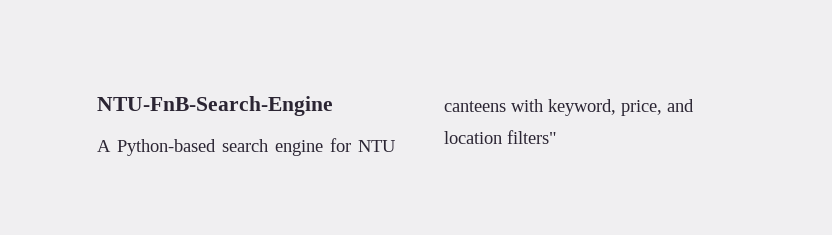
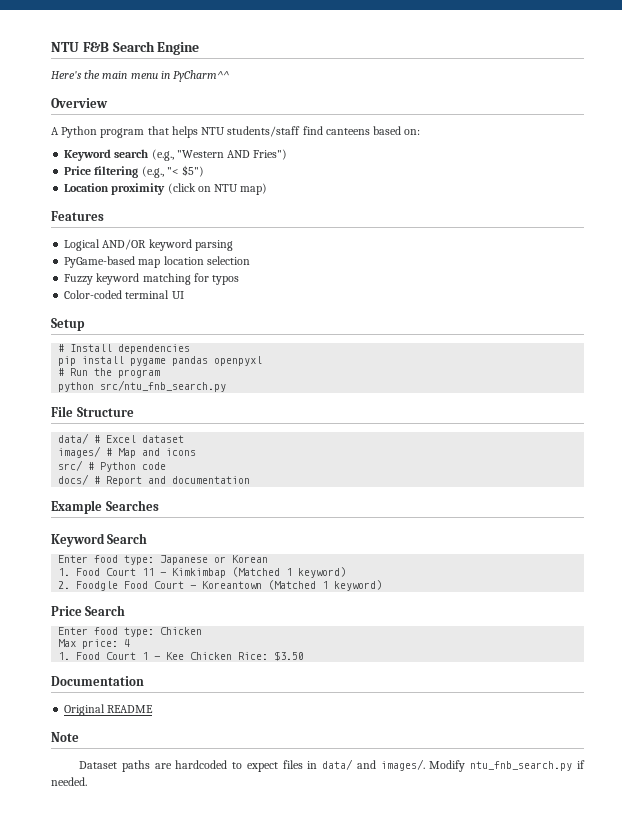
[97,96,333,116] [97,138,395,156] [444,99,694,116] [444,130,557,144] NTU-FnB-Search-Engine // A Python-based search engine for NTU canteens with keyword, price, and location filters" -> [51,41,200,55] [51,70,230,82] [51,98,108,108] [51,126,421,138] [64,149,288,161] [64,165,205,178] [64,183,268,195] [51,211,104,221] [64,239,233,251] [64,256,250,268] [64,273,240,285] [64,290,184,299] [51,318,85,331] [58,344,191,354] [58,356,263,366] [58,368,161,378] [58,380,227,392] [51,406,134,417] [58,433,185,444] [58,446,197,458] [58,460,167,472] [58,474,251,486] [51,500,159,514] [51,533,148,547] [58,555,269,565] [58,567,347,578] [58,580,383,591] [51,605,126,616] [58,627,203,637] [58,639,131,649] [58,651,305,661] [51,676,144,686] [64,704,154,716] [51,732,79,742] [79,759,585,772] [51,777,87,786] NTU F&B Search Engine // Here's the main menu in PyCharm^^ // Overview // A Python program that helps NTU students/staff find canteens based on: // Keyword search (e.g., "Western AND Fries") // Price filtering (e.g., "< $5") // Location proximity (click on NTU map) // Features // Logical AND/OR keyword parsing // PyGame-based map location selection // Fuzzy keyword matching for typos // Color-coded terminal UI // Setup // # Install dependencies // pip install pygame pandas openpyxl // # Run the program // python src/ntu_fnb_search.py // File Structure // data/ # Excel dataset // images/ # Map and icons // src/ # Python code // docs/ # Report and documentation // Example Searches // Keyword Search // Enter food type: Japanese or Korean // 1. Food Court 11 - Kimkimbap (Matched 1 keyword) // 2. Foodgle Food Court - Koreantown (Matched 1 keyword) // Price Search // Enter food type: Chicken // Max price: 4 // 1. Food Court 1 - Kee Chicken Rice: $3.50 // Documentation // Original README // Note // Dataset paths are hardcoded to expect files in data/ and images/. Modify ntu_fnb_search.py if needed.

